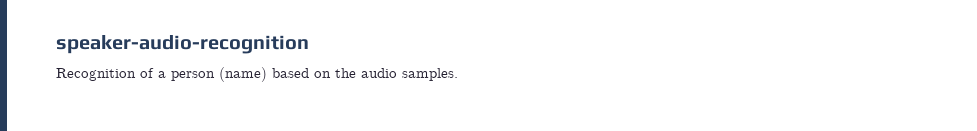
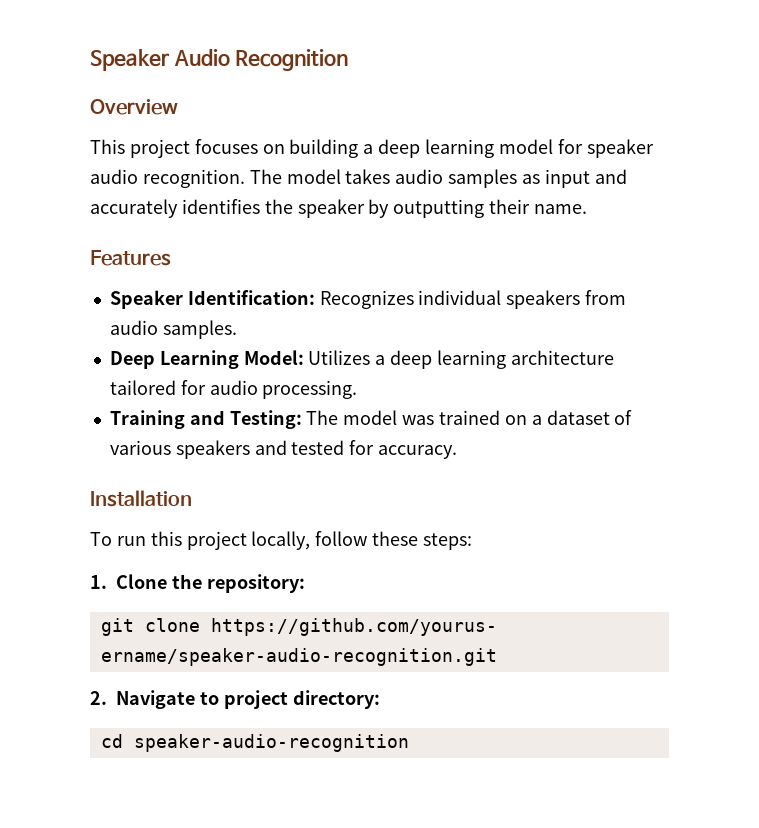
[56,35,309,54] [56,67,458,82] speaker-audio-recognition // Recognition of a person (name) based on the audio samples. -> [90,49,349,71] [90,99,178,115] [90,139,654,158] [90,169,627,188] [90,199,588,218] [90,250,171,266] [109,290,627,309] [109,320,237,339] [109,350,614,369] [109,380,358,399] [109,410,633,429] [109,440,458,459] [90,490,192,507] [90,531,473,550] [90,574,305,593] [100,618,497,636] [100,648,497,666] [90,690,380,709] [100,734,409,752] Speaker Audio Recognition // Overview // This project focuses on building a deep learning model for speaker audio recognition. The model takes audio samples as input and accurately identifies the speaker by outputting their name. // Features // Speaker Identification: Recognizes individual speakers from audio samples. // Deep Learning Model: Utilizes a deep learning architecture tailored for audio processing. // Training and Testing: The model was trained on a dataset of various speakers and tested for accuracy. // Installation // To run this project locally, follow these steps: // 1. Clone the repository: // git clone https://github.com/yourus- ername/speaker-audio-recognition.git // 2. Navigate to project directory: // cd speaker-audio-recognition

